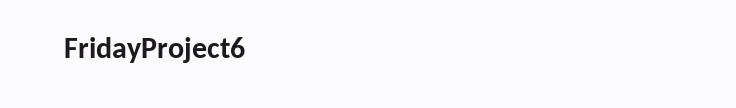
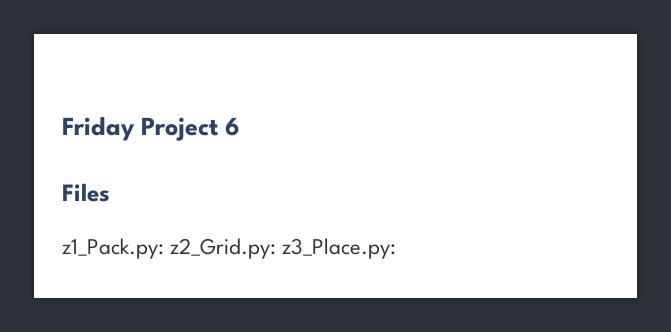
[64,37,245,63] FridayProject6 -> [62,117,241,141] [62,183,110,202] [62,238,397,259] Friday Project 6 // Files // z1_Pack.py: z2_Grid.py: z3_Place.py:

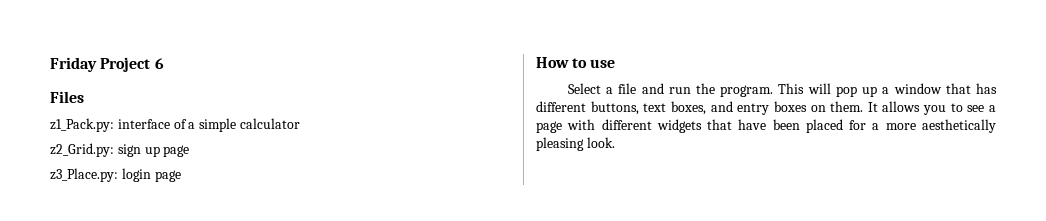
[170,238,397,259] z2_Grid.py: z3_Place.py: -> [117,118,300,132] [50,143,190,157] [50,168,181,182] [536,57,616,68] [567,83,997,97] [536,101,997,115] [536,119,996,133] [536,137,615,151] interface of a simple calculator // z2_Grid.py: sign up page // z3_Place.py: login page // How to use // Select a file and run the program. This will pop up a window that has different buttons, text boxes, and entry boxes on them. It allows you to see a page with different widgets that have been placed for a more aesthetically pleasing look.

